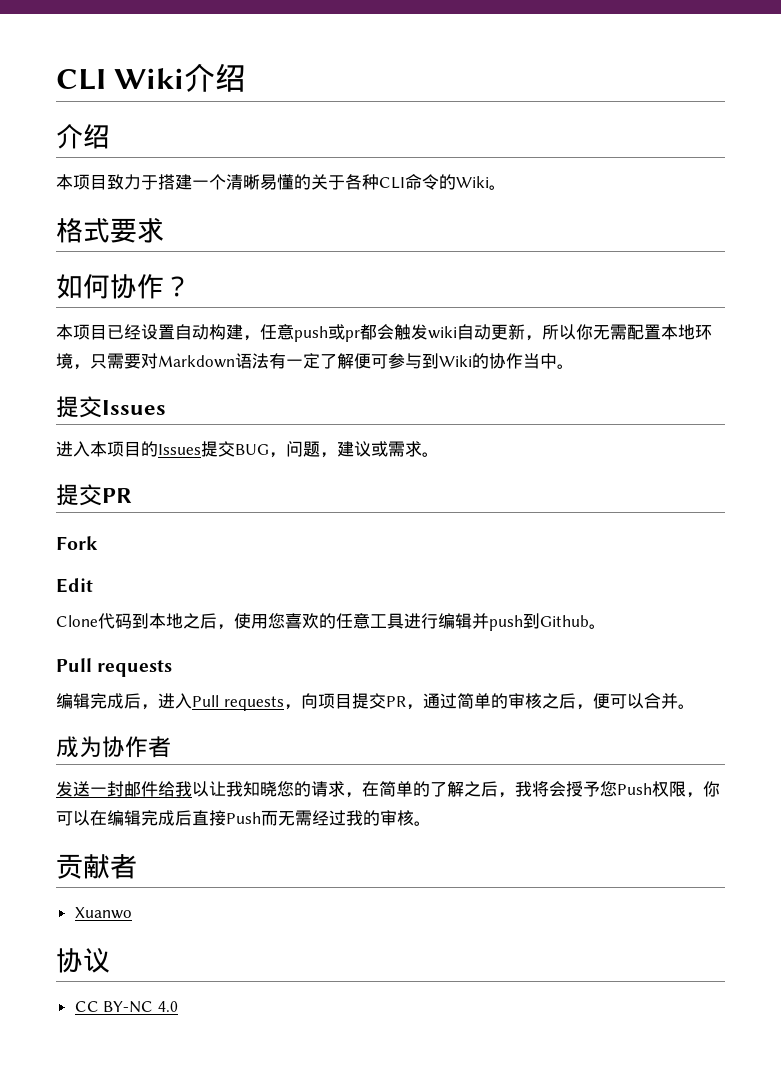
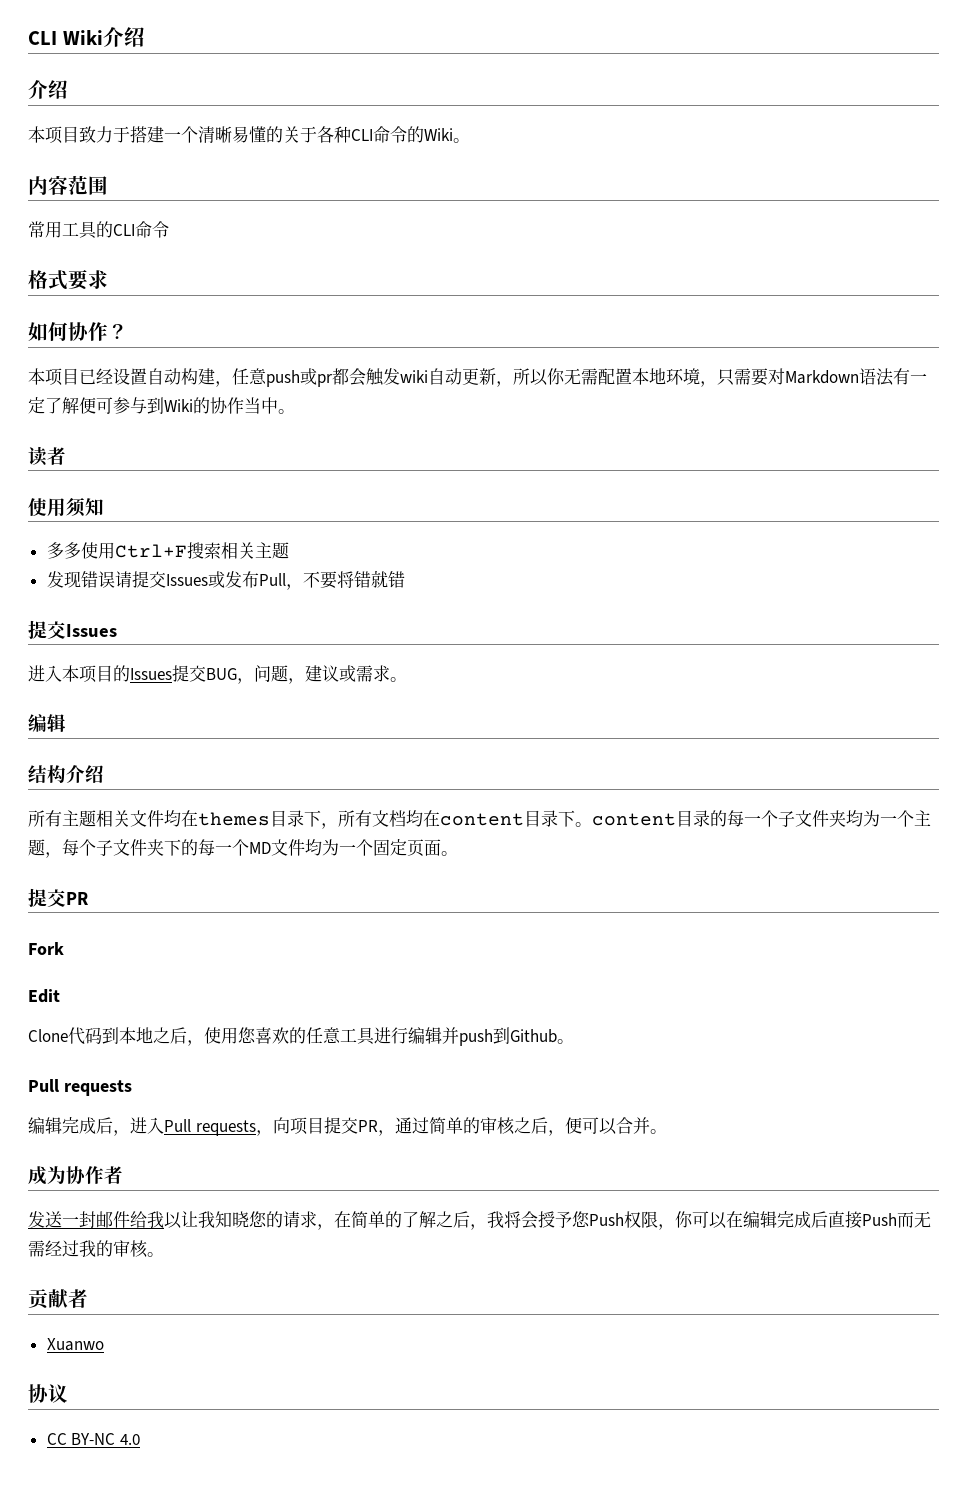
(506, 187) none -> [28,175,108,195] [28,221,169,239] // 内容范围 // 常用工具的CLI命令
(574, 366) none -> [28,446,66,466] [28,497,104,517] [46,542,289,559] [46,570,405,590] // 读者 // 使用须知 // 多多使用Ctrl+F搜索相关主题 // 发现错误请提交Issues或发布Pull，不要将错就错
(439, 454) none -> [28,714,66,732] [28,765,104,784] [28,810,931,829] [28,839,458,858] // 编辑 // 结构介绍 // 所有主题相关文件均在themes目录下，所有文档均在content目录下。content目录的每一个子文件夹均为一个主题，每个子文件夹下的每一个MD文件均为一个固定页面。

